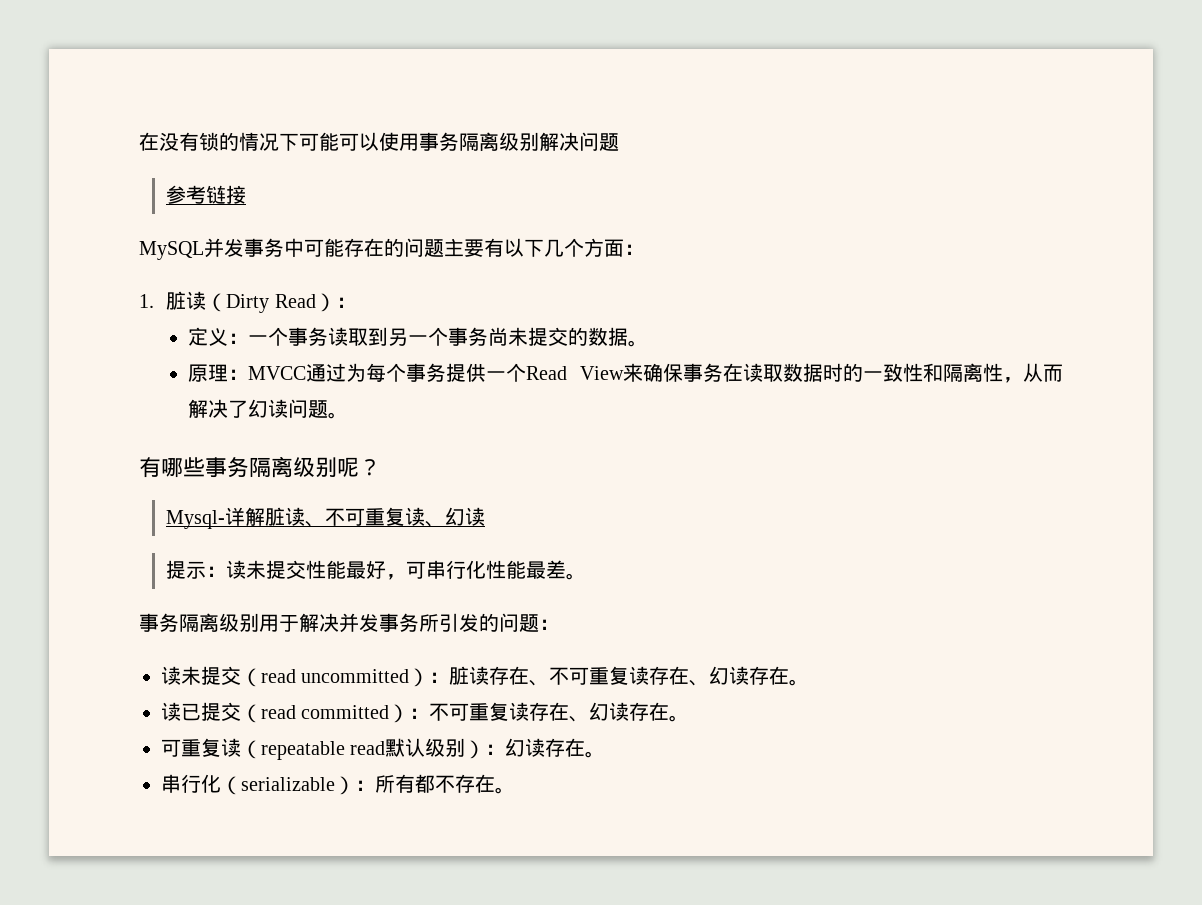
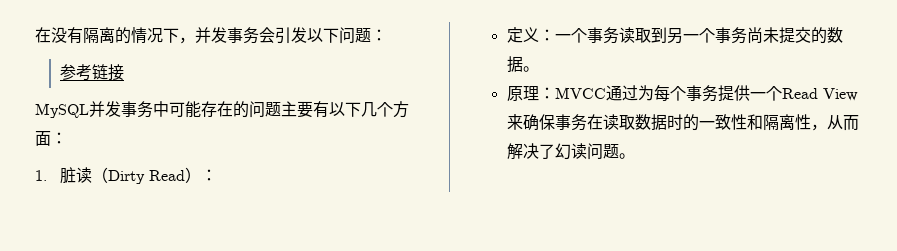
[199,132,219,151] 锁 -> [83,27,115,44] 隔离
[299,132,619,151] 可能可以使用事务隔离级别解决问题 -> [179,27,387,44] ，并发事务会引发以下问题：
[139,456,381,478] [166,507,486,529] [166,560,587,580] [139,613,559,633] [161,666,810,687] [161,702,690,723] [161,738,606,760] [161,774,515,795] // 有哪些事务隔离级别呢？ // Mysql-详解脏读、不可重复读、幻读 // 提示：读未提交性能最好，可串行化性能最差。 // 事务隔离级别用于解决并发事务所引发的问题： // 读未提交（read uncommitted）：脏读存在、不可重复读存在、幻读存在。 // 读已提交（read committed）：不可重复读存在、幻读存在。 // 可重复读（repeatable read默认级别）：幻读存在。 // 串行化（serializable）：所有都不存在。 -> (635, 156) none

